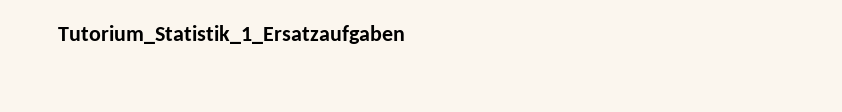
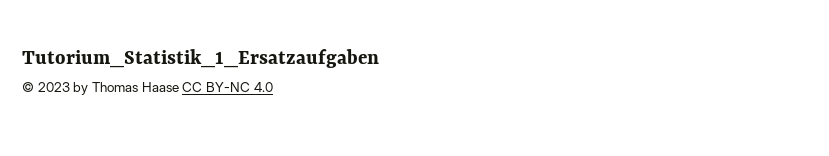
(405, 34) none -> [22,82,273,95] // © 2023 by Thomas Haase CC BY-NC 4.0

